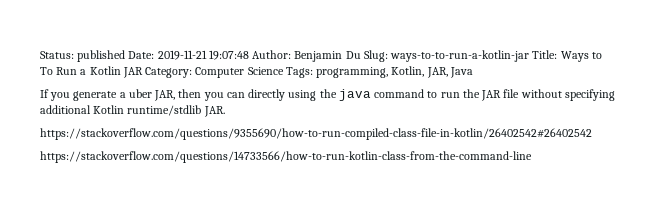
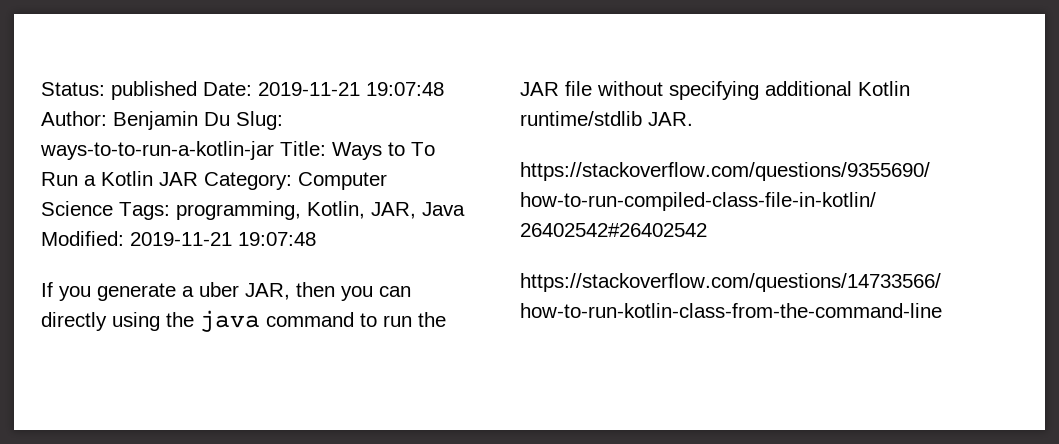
(473, 72) none -> [41,231,316,246] Modified: 2019-11-21 19:07:48

